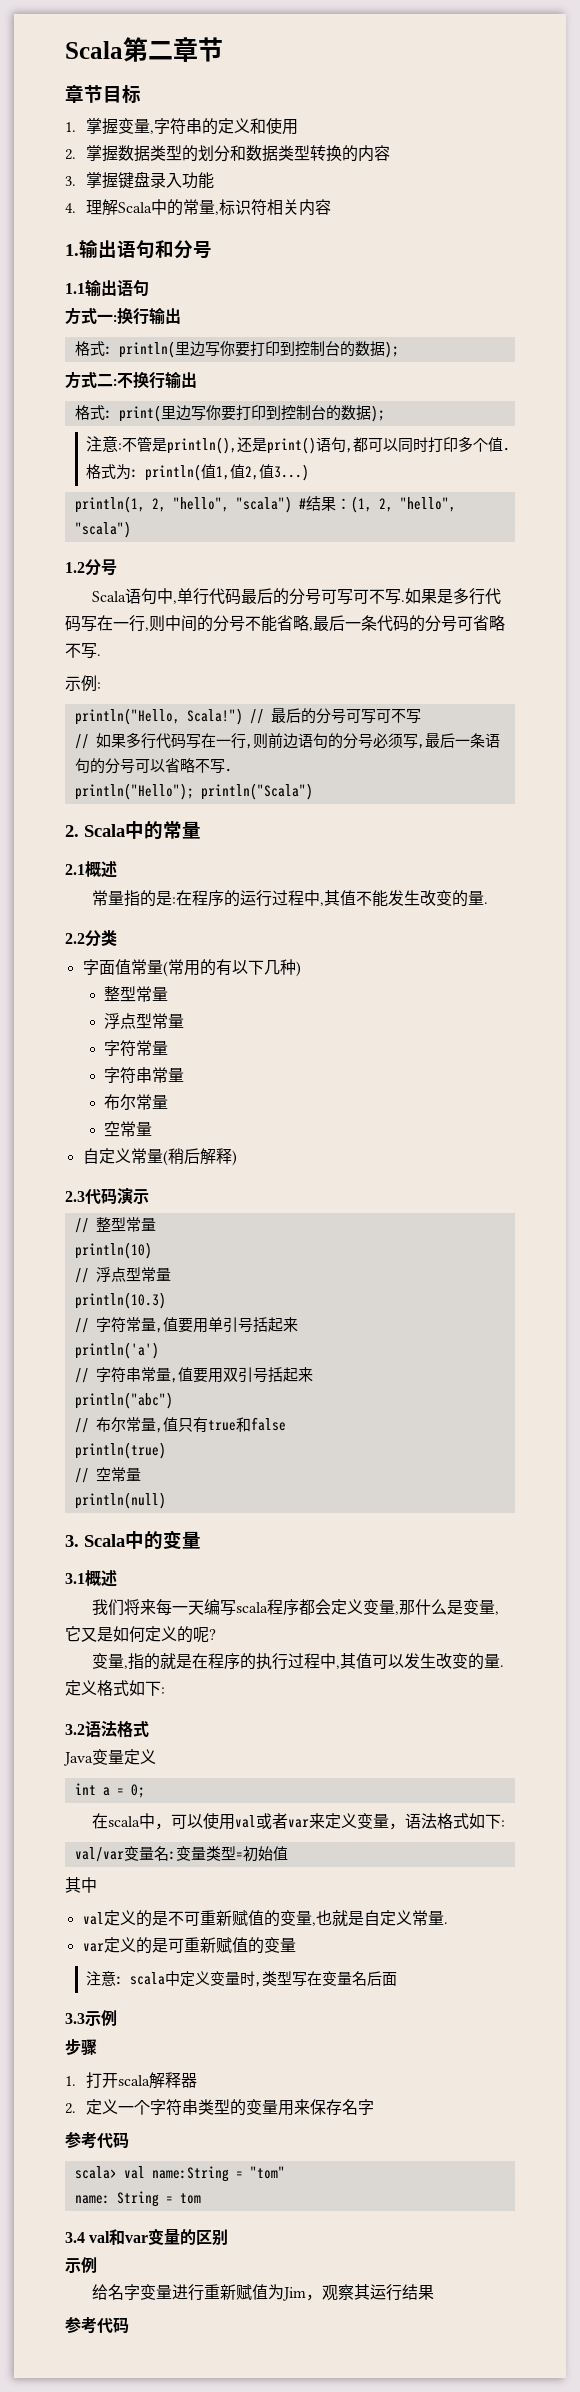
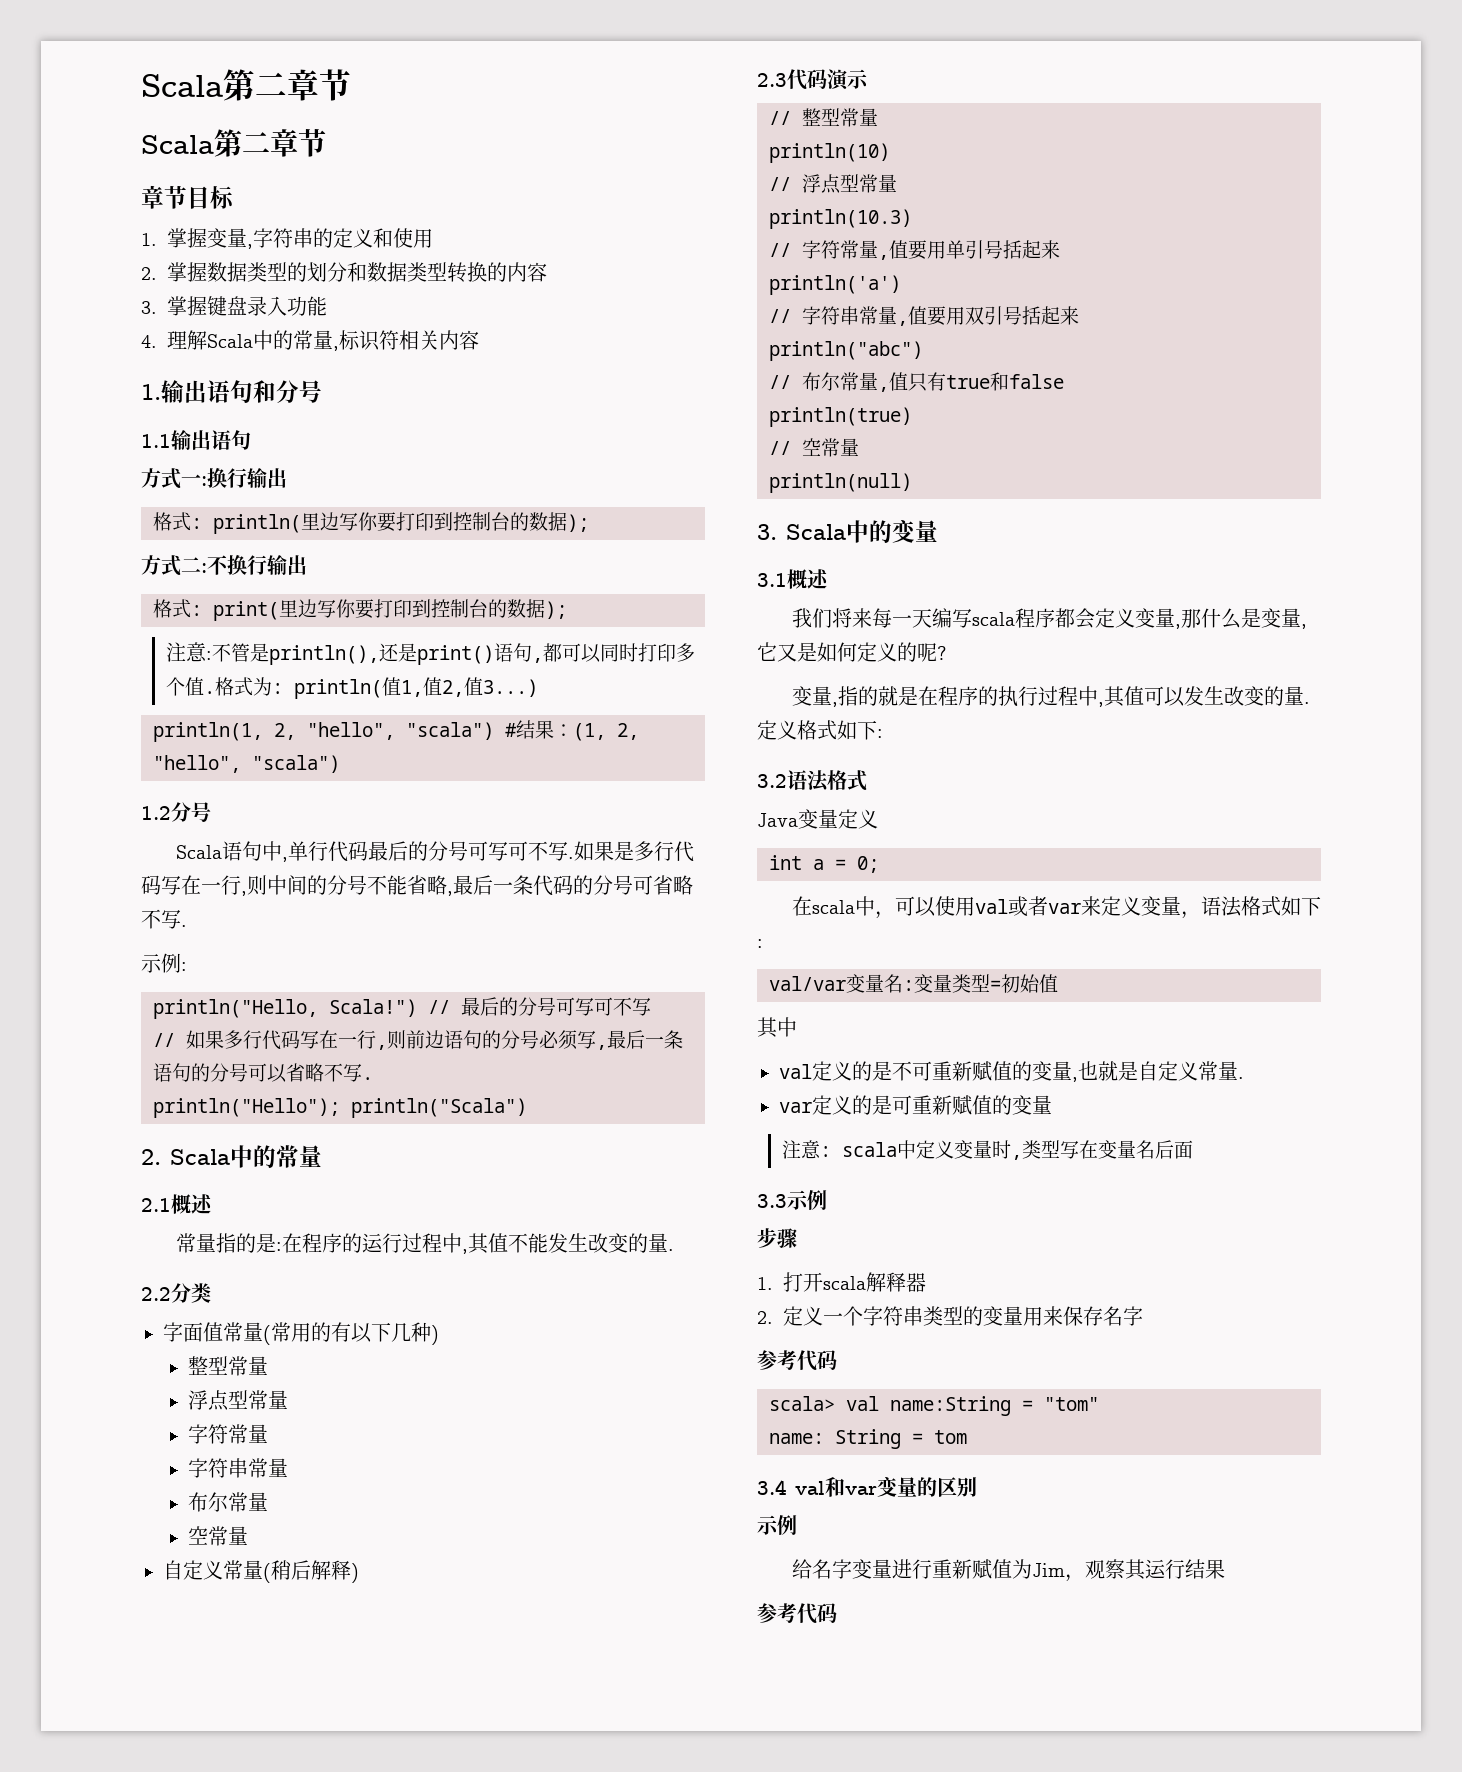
[65,37,223,62] Scala第二章节 -> [141,69,351,101] [141,129,326,157] Scala第二章节 // Scala第二章节

